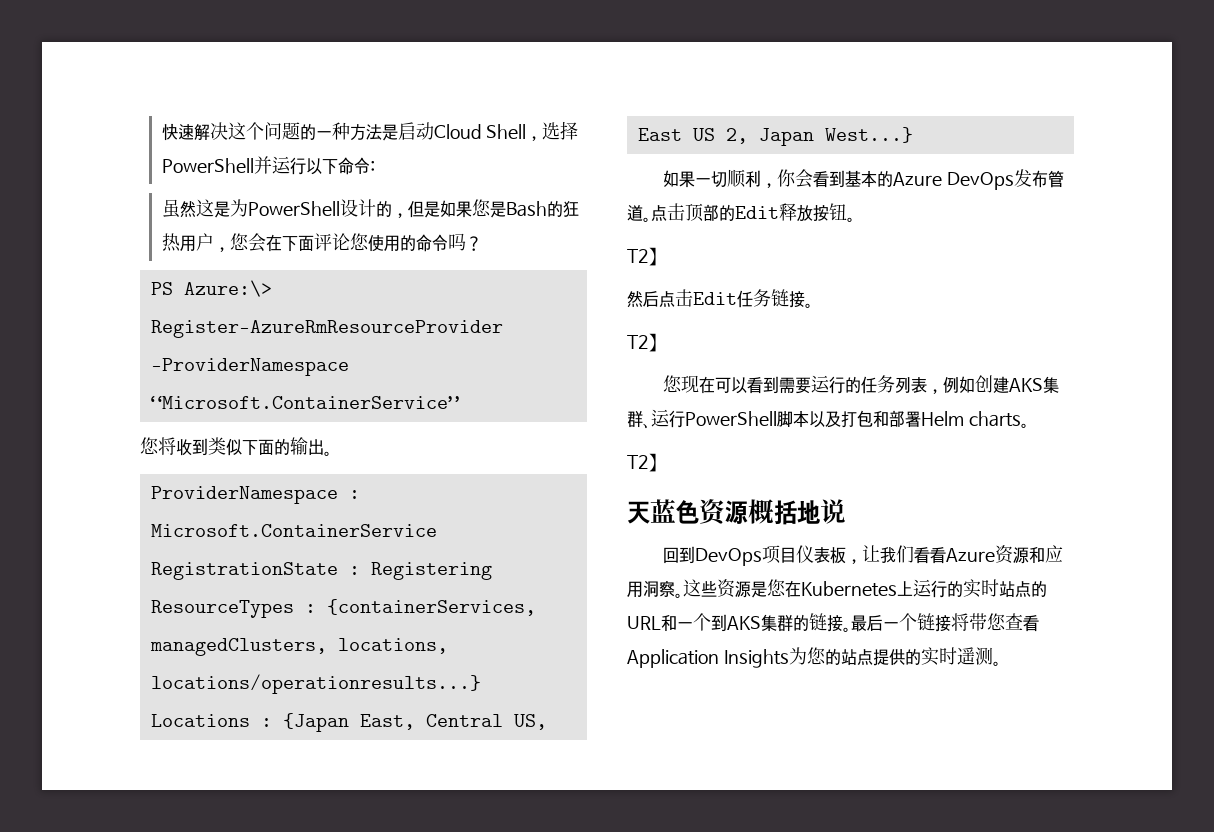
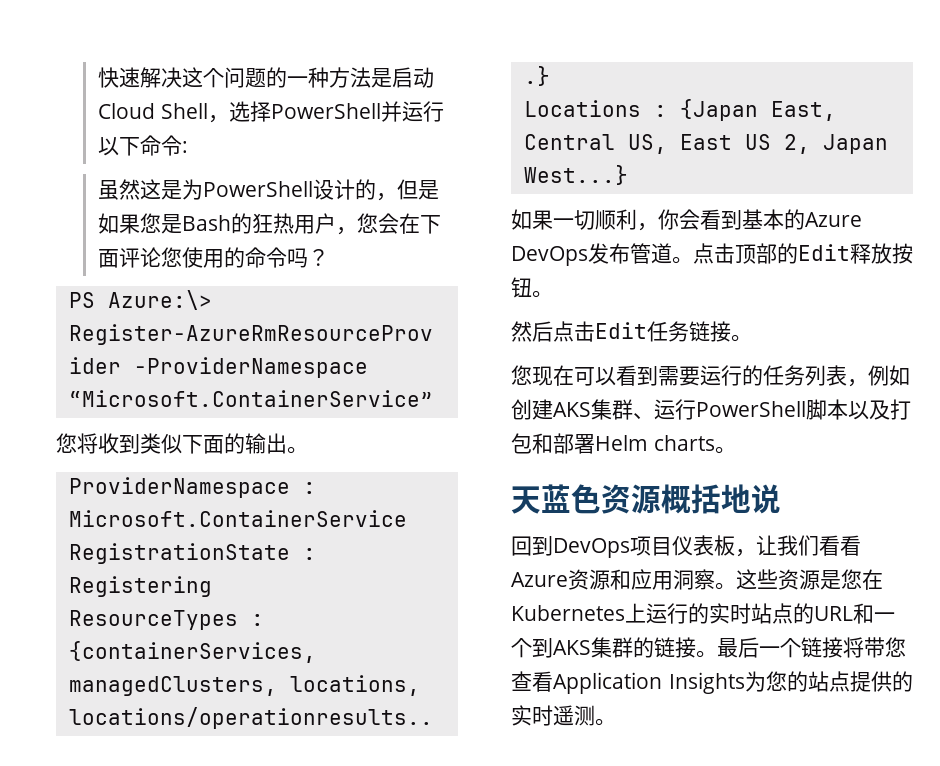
[627,247,657,266] // T2】 -> (553, 294) none
[627,333,657,352] // T2】 -> (752, 338) none
[627,453,657,472] // T2】 -> (736, 450) none

